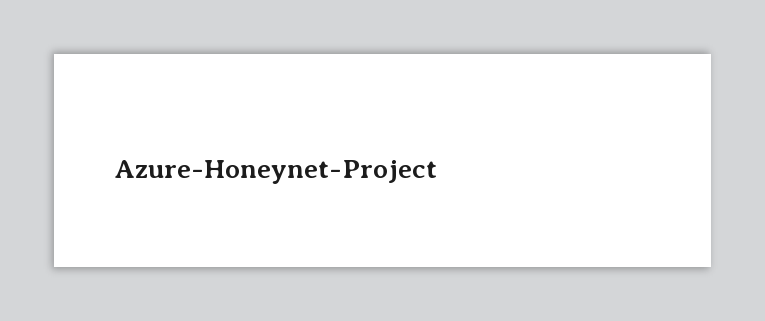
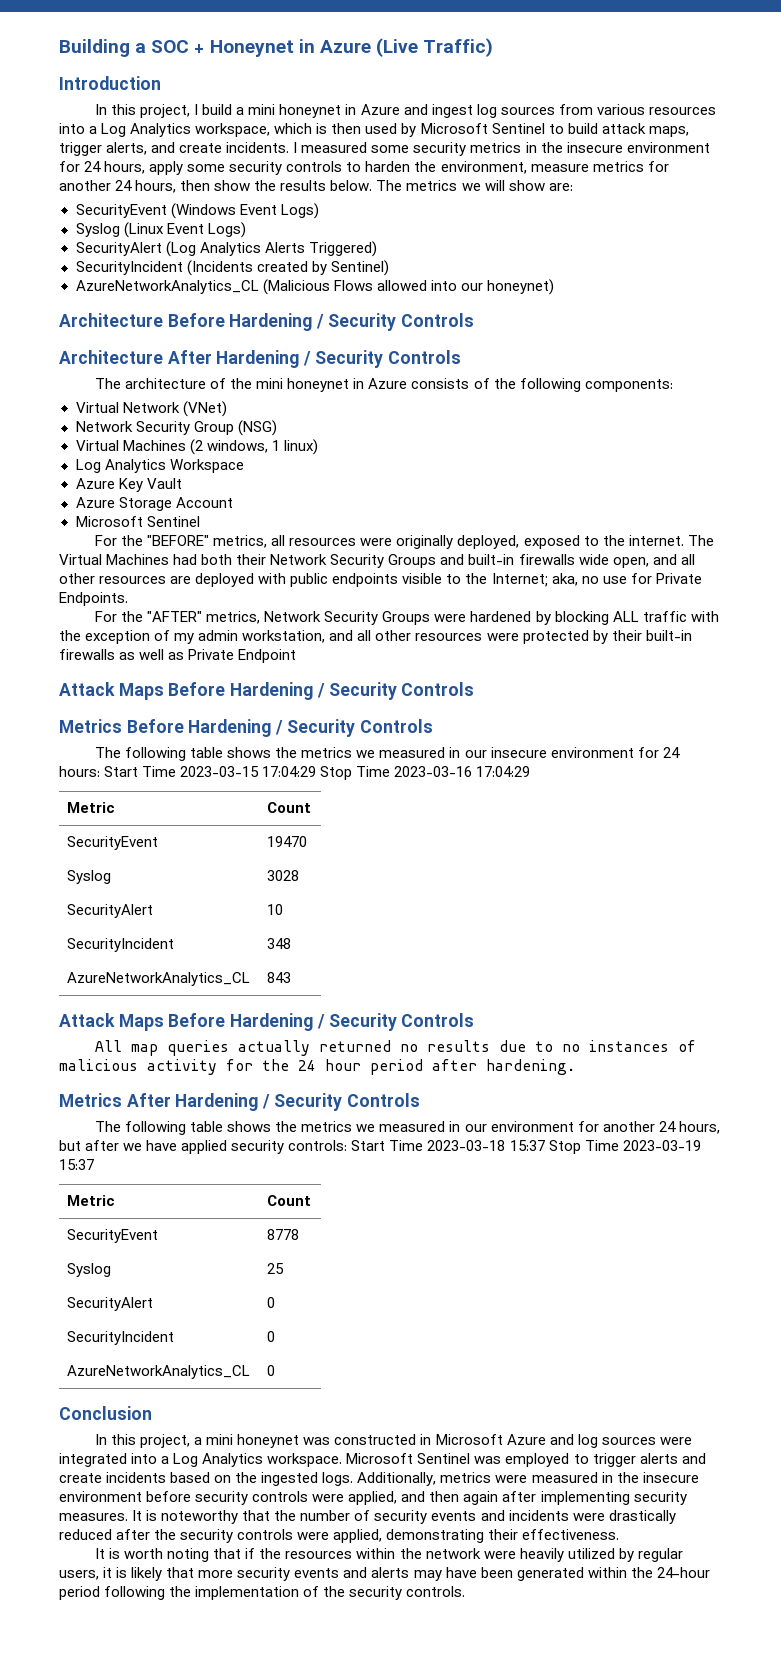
[115,160,437,184] Azure-Honeynet-Project -> [59,38,494,57] [59,76,161,90] [95,104,716,118] [59,123,689,137] [59,142,710,156] [59,161,669,175] [59,180,573,193] [75,203,319,219] [75,222,246,238] [75,241,377,257] [75,260,389,276] [75,279,554,295] [59,313,474,331] [59,350,461,368] [95,378,673,392] [75,401,227,417] [75,420,277,436] [75,439,318,455] [75,459,244,473] [75,478,182,492] [75,497,233,511] [75,516,200,527] [95,535,714,549] [59,554,695,568] [59,573,702,587] [59,592,128,606] [95,611,719,625] [59,630,692,644] [59,649,297,663] [59,682,475,700] [59,719,433,737] [95,747,680,761] [59,766,531,780] [67,802,116,813] [267,802,312,813] [67,836,159,850] [267,836,308,847] [67,870,112,884] [267,870,300,881] [67,904,154,918] [267,904,284,915] [67,938,175,952] [267,938,292,949] [67,972,251,986] [267,972,292,983] [59,1013,475,1031] [95,1040,697,1056] [59,1059,575,1075] [59,1093,420,1111] [95,1121,720,1135] [59,1140,701,1154] [59,1159,94,1170] [67,1195,116,1206] [267,1195,312,1206] [67,1229,159,1243] [267,1229,300,1240] [67,1263,112,1277] [267,1263,285,1274] [67,1297,154,1311] [267,1297,276,1308] [67,1331,175,1345] [267,1331,276,1342] [67,1365,251,1379] [267,1365,276,1376] [59,1406,152,1420] [95,1434,692,1448] [59,1453,706,1467] [59,1472,699,1486] [59,1491,687,1505] [59,1510,676,1524] [59,1529,620,1543] [95,1548,683,1562] [59,1567,710,1581] [59,1586,466,1600] Building a SOC + Honeynet in Azure (Live Traffic) // Introduction // In this project, I build a mini honeynet in Azure and ingest log sources from various resources into a Log Analytics workspace, which is then used by Microsoft Sentinel to build attack maps, trigger alerts, and create incidents. I measured some security metrics in the insecure environment for 24 hours, apply some security controls to harden the environment, measure metrics for another 24 hours, then show the results below. The metrics we will show are: // SecurityEvent (Windows Event Logs) // Syslog (Linux Event Logs) // SecurityAlert (Log Analytics Alerts Triggered) // SecurityIncident (Incidents created by Sentinel) // AzureNetworkAnalytics_CL (Malicious Flows allowed into our honeynet) // Architecture Before Hardening / Security Controls // Architecture After Hardening / Security Controls // The architecture of the mini honeynet in Azure consists of the following components: // Virtual Network (VNet) // Network Security Group (NSG) // Virtual Machines (2 windows, 1 linux) // Log Analytics Workspace // Azure Key Vault // Azure Storage Account // Microsoft Sentinel // For the "BEFORE" metrics, all resources were originally deployed, exposed to the internet. The Virtual Machines had both their Network Security Groups and built-in firewalls wide open, and all other resources are deployed with public endpoints visible to the Internet; aka, no use for Private Endpoints. // For the "AFTER" metrics, Network Security Groups were hardened by blocking ALL traffic with the exception of my admin workstation, and all other resources were protected by their built-in firewalls as well as Private Endpoint // Attack Maps Before Hardening / Security Controls // Metrics Before Hardening / Security Controls // The following table shows the metrics we measured in our insecure environment for 24 hours: Start Time 2023-03-15 17:04:29 Stop Time 2023-03-16 17:04:29 // Metric | Count // SecurityEvent | 19470 // Syslog | 3028 // SecurityAlert | 10 // SecurityIncident | 348 // AzureNetworkAnalytics_CL | 843 // Attack Maps Before Hardening / Security Controls // All map queries actually returned no results due to no instances of malicious activity for the 24 hour period after hardening. // Metrics After Hardening / Security Controls // The following table shows the metrics we measured in our environment for another 24 hours, but after we have applied security controls: Start Time 2023-03-18 15:37 Stop Time 2023-03-19 15:37 // Metric | Count // SecurityEvent | 8778 // Syslog | 25 // SecurityAlert | 0 // SecurityIncident | 0 // AzureNetworkAnalytics_CL | 0 // Conclusion // In this project, a mini honeynet was constructed in Microsoft Azure and log sources were integrated into a Log Analytics workspace. Microsoft Sentinel was employed to trigger alerts and create incidents based on the ingested logs. Additionally, metrics were measured in the insecure environment before security controls were applied, and then again after implementing security measures. It is noteworthy that the number of security events and incidents were drastically reduced after the security controls were applied, demonstrating their effectiveness. // It is worth noting that if the resources within the network were heavily utilized by regular users, it is likely that more security events and alerts may have been generated within the 24-hour period following the implementation of the security controls.

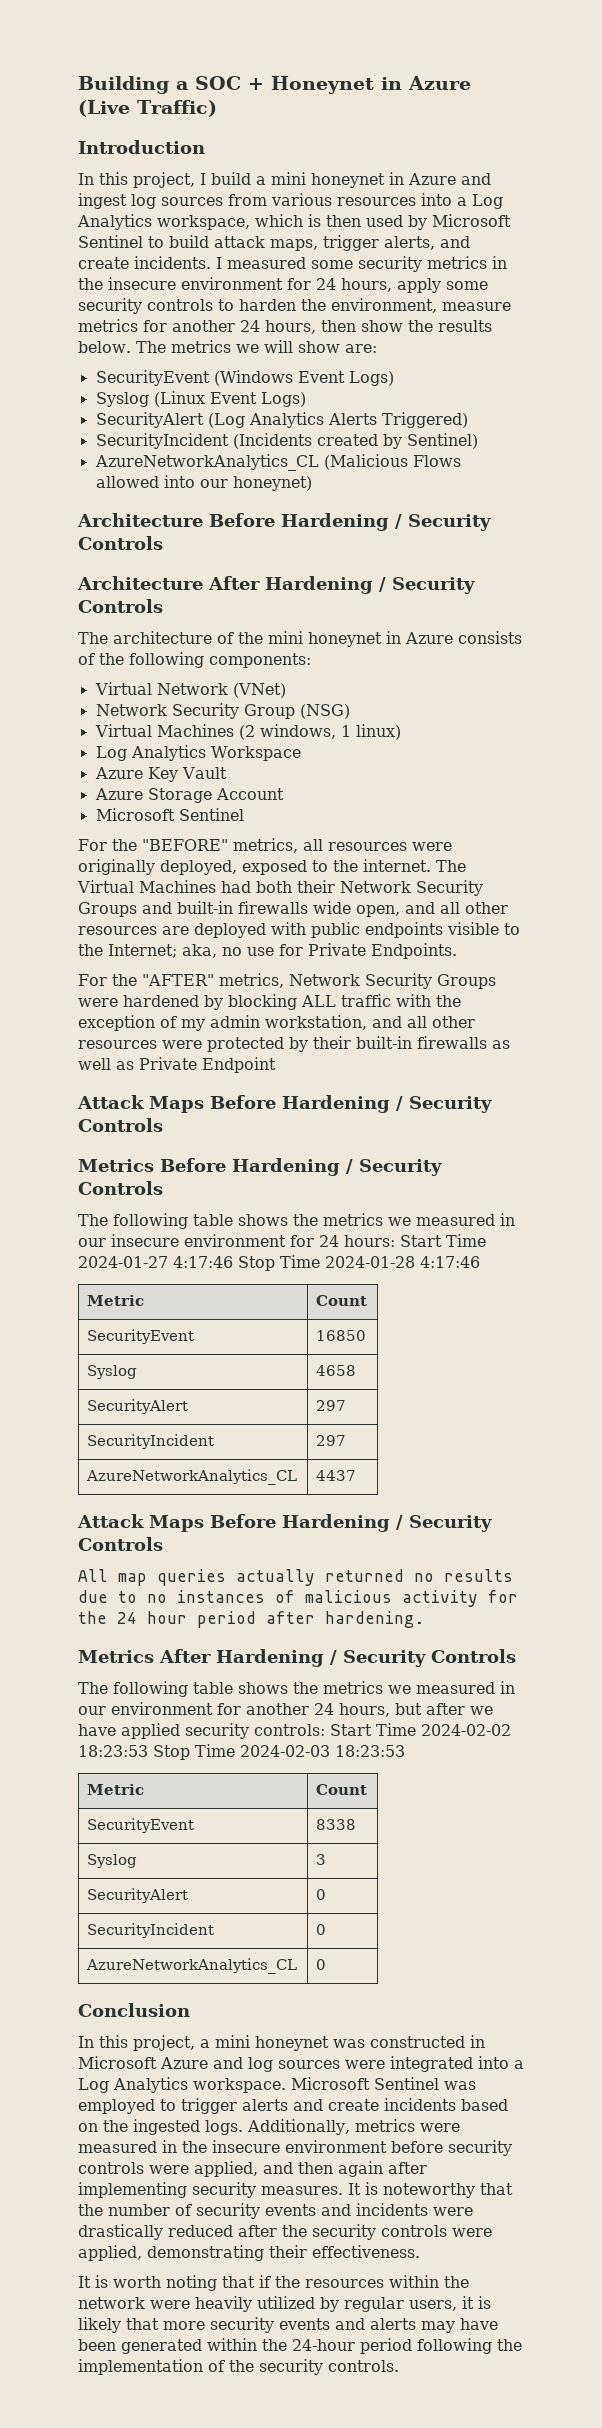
[180,766,531,780] [67,802,116,813] [267,802,312,813] [67,836,159,850] [267,836,308,847] [67,870,112,884] [267,870,300,881] [67,904,154,918] [267,904,284,915] [67,938,175,952] [267,938,292,949] [67,972,251,986] [267,972,292,983] 2023-03-15 17:04:29 Stop Time 2023-03-16 17:04:29 // Metric | Count // SecurityEvent | 19470 // Syslog | 3028 // SecurityAlert | 10 // SecurityIncident | 348 // AzureNetworkAnalytics_CL | 843 -> [78,1255,480,1271] [87,1295,145,1306] [316,1295,368,1306] [87,1329,195,1344] [316,1330,367,1341] [87,1365,138,1379] [316,1365,357,1376] [87,1399,189,1414] [316,1400,347,1411] [87,1434,215,1449] [316,1435,347,1446] [86,1469,298,1485] [316,1470,357,1481] 2024-01-27 4:17:46 Stop Time 2024-01-28 4:17:46 // Metric | Count // SecurityEvent | 16850 // Syslog | 4658 // SecurityAlert | 297 // SecurityIncident | 297 // AzureNetworkAnalytics_CL | 4437
[427,1140,701,1154] [59,1159,94,1170] [67,1195,116,1206] [267,1195,312,1206] [67,1229,159,1243] [267,1229,300,1240] [67,1263,112,1277] [267,1263,285,1274] 2023-03-18 15:37 Stop Time 2023-03-19 15:37 // Metric | Count // SecurityEvent | 8778 // Syslog | 25 -> [421,1724,511,1736] [78,1744,405,1760] [87,1784,145,1795] [316,1784,368,1795] [87,1818,195,1833] [316,1819,357,1830] [87,1854,138,1868] [316,1854,327,1865] 2024-02-02 18:23:53 Stop Time 2024-02-03 18:23:53 // Metric | Count // SecurityEvent | 8338 // Syslog | 3

